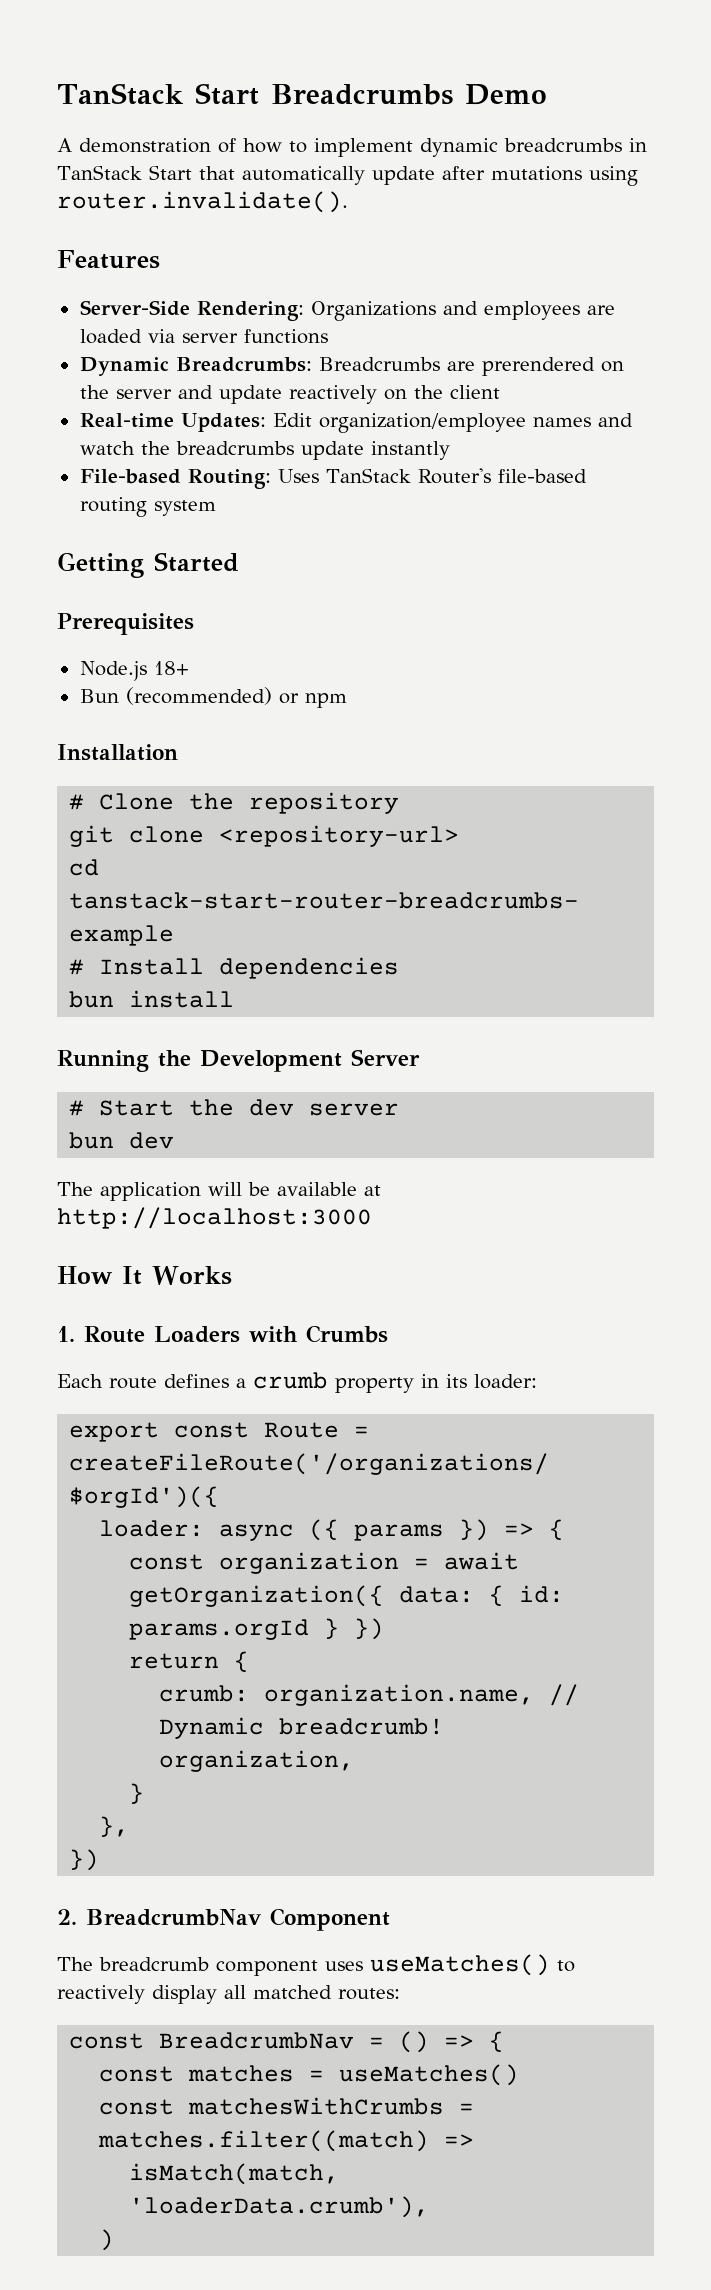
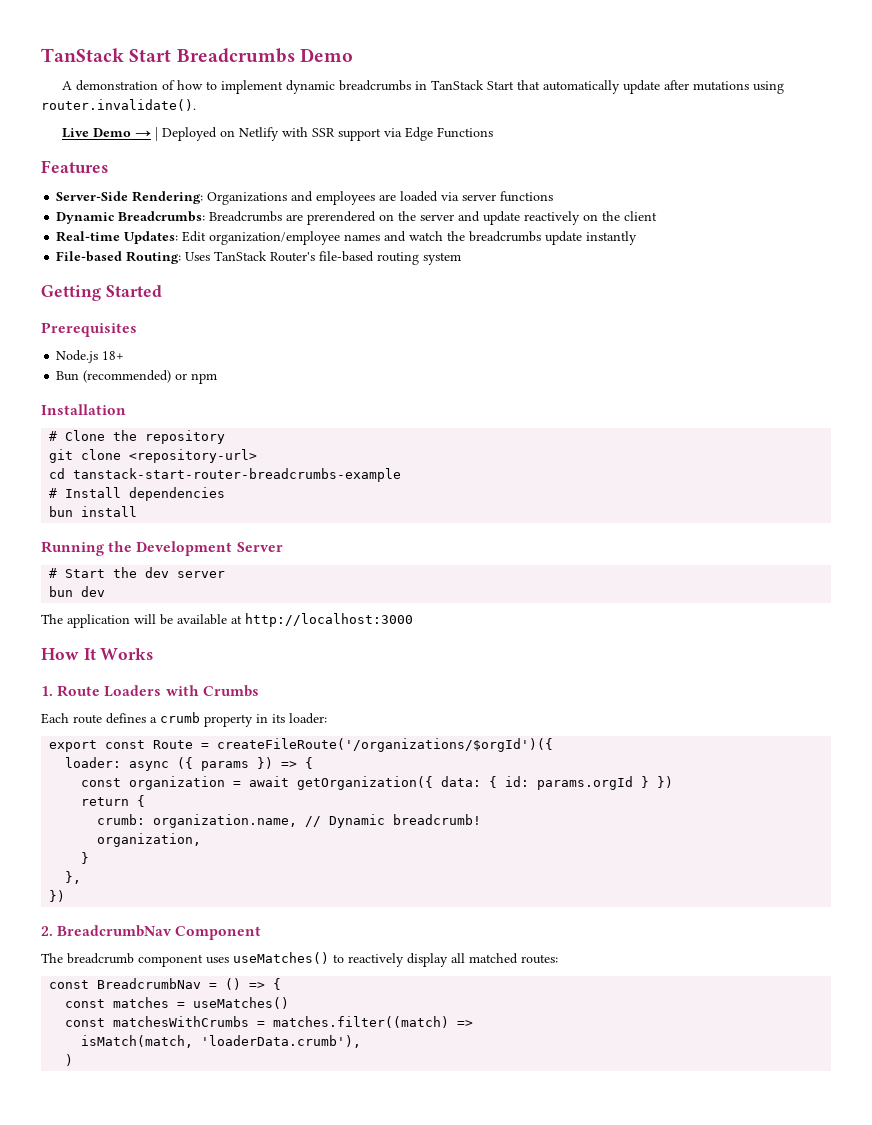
(348, 202) none -> [61,127,493,141] // Live Demo → | Deployed on Netlify with SSR support via Edge Functions

